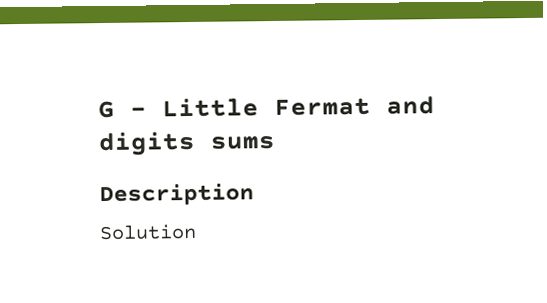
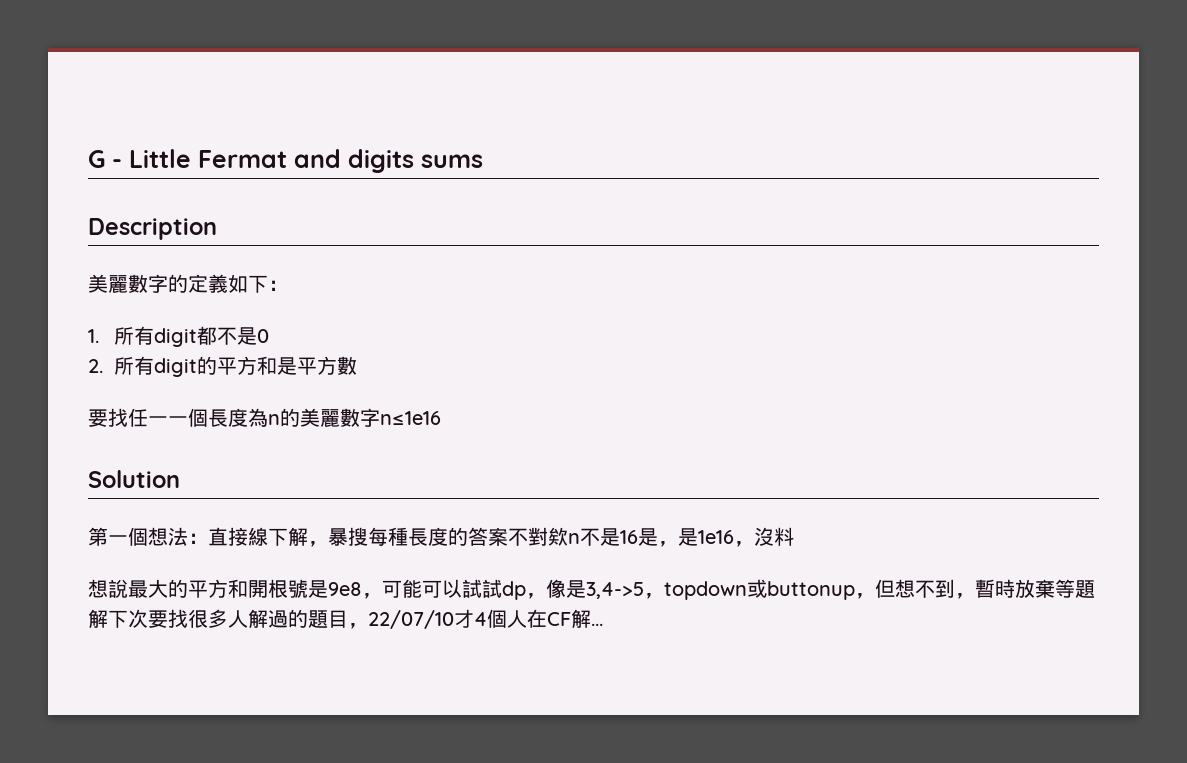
[99,223,197,241] Solution -> [88,274,288,293] [88,326,269,347] [88,356,357,377] [88,408,441,427] [88,470,180,488] [88,527,794,547] [88,579,1095,600] [88,609,603,629] 美麗數字的定義如下： // 1.所有digit都不是0 // 2.所有digit的平方和是平方數 // 要找任一一個長度為n的美麗數字n≤1e16 // Solution // 第一個想法：直接線下解，暴搜每種長度的答案不對欸n不是16是，是1e16，沒料 // 想說最大的平方和開根號是9e8，可能可以試試dp，像是3,4->5，topdown或buttonup，但想不到，暫時放棄等題解下次要找很多人解過的題目，22/07/10才4個人在CF解...

